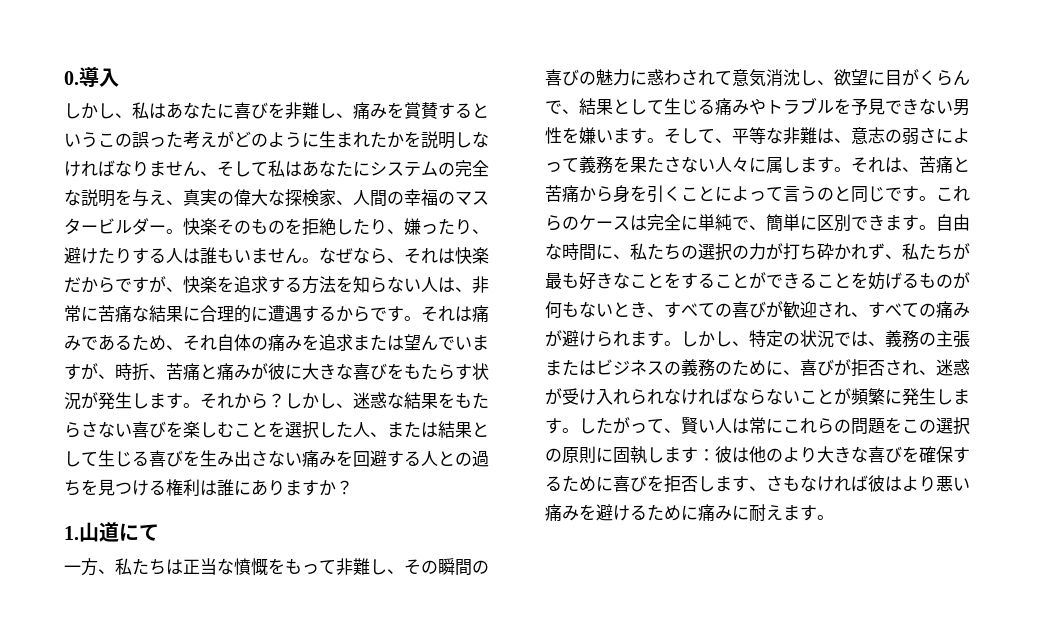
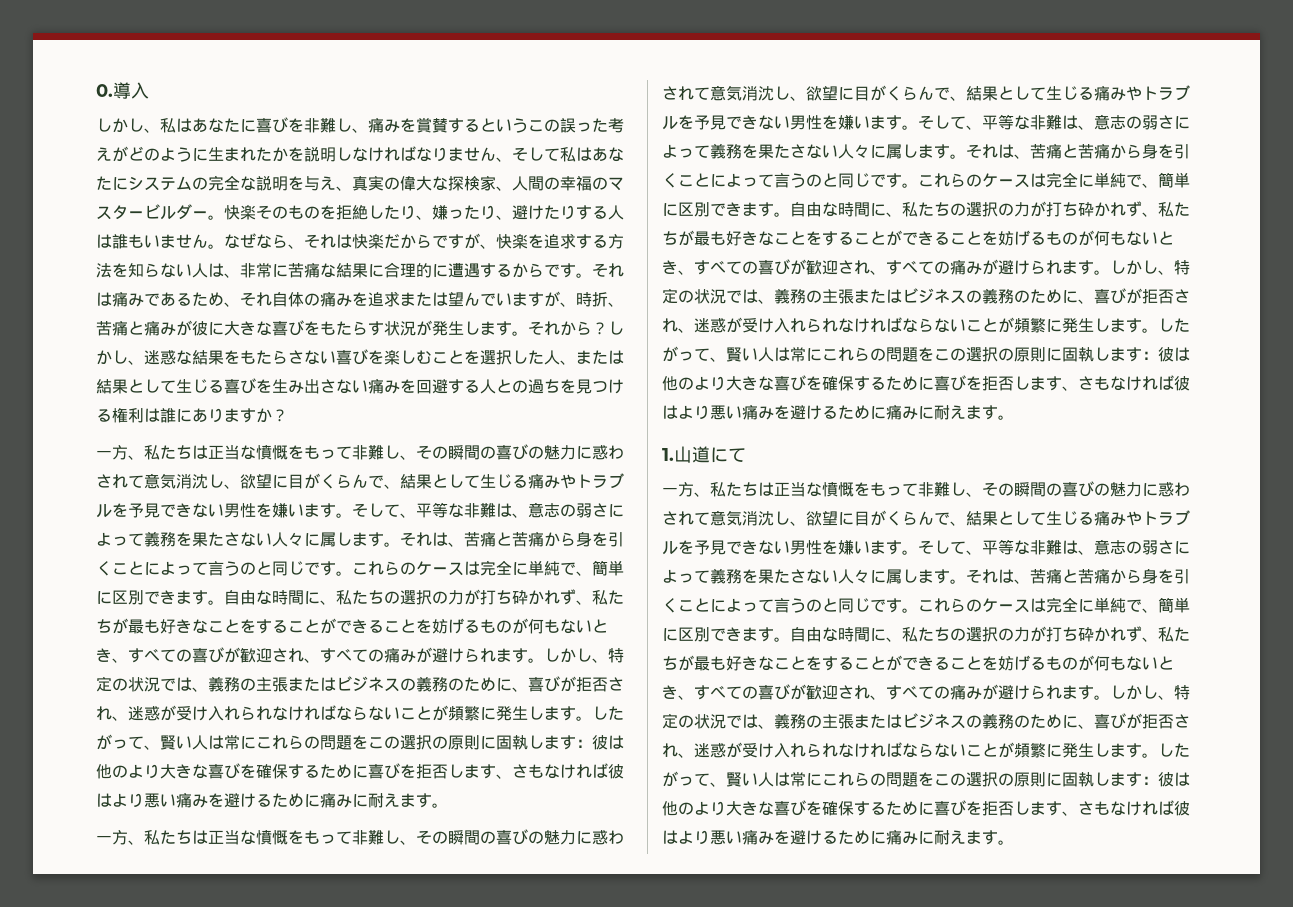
(353, 487) none -> [96,444,624,460] [96,473,624,489] [96,502,624,518] [96,531,624,547] [96,560,624,576] [96,589,624,605] [96,618,608,634] [96,647,624,663] [96,676,624,692] [96,705,624,721] [96,734,624,750] [96,763,624,779] [96,792,448,808] [96,829,624,845] [662,85,1190,101] [662,114,1190,130] [662,143,1190,159] [662,172,1190,188] [662,201,1190,217] [662,230,1174,246] [662,259,1190,275] [662,288,1190,304] [662,317,1190,333] [662,346,1190,362] [662,375,1190,391] [662,404,1014,420] // 一方、私たちは正当な憤慨をもって非難し、その瞬間の喜びの魅力に惑わされて意気消沈し、欲望に目がくらんで、結果として生じる痛みやトラブルを予見できない男性を嫌います。そして、平等な非難は、意志の弱さによって義務を果たさない人々に属します。それは、苦痛と苦痛から身を引くことによって言うのと同じです。これらのケースは完全に単純で、簡単に区別できます。自由な時間に、私たちの選択の力が打ち砕かれず、私たちが最も好きなことをすることができることを妨げるものが何もないとき、すべての喜びが歓迎され、すべての痛みが避けられます。しかし、特定の状況では、義務の主張またはビジネスの義務のために、喜びが拒否され、迷惑が受け入れられなければならないことが頻繁に発生します。したがって、賢い人は常にこれらの問題をこの選択の原則に固執します：彼は他のより大きな喜びを確保するために喜びを拒否します、さもなければ彼はより悪い痛みを避けるために痛みに耐えます。 // 一方、私たちは正当な憤慨をもって非難し、その瞬間の喜びの魅力に惑わされて意気消沈し、欲望に目がくらんで、結果として生じる痛みやトラブルを予見できない男性を嫌います。そして、平等な非難は、意志の弱さによって義務を果たさない人々に属します。それは、苦痛と苦痛から身を引くことによって言うのと同じです。これらのケースは完全に単純で、簡単に区別できます。自由な時間に、私たちの選択の力が打ち砕かれず、私たちが最も好きなことをすることができることを妨げるものが何もないとき、すべての喜びが歓迎され、すべての痛みが避けられます。しかし、特定の状況では、義務の主張またはビジネスの義務のために、喜びが拒否され、迷惑が受け入れられなければならないことが頻繁に発生します。したがって、賢い人は常にこれらの問題をこの選択の原則に固執します：彼は他のより大きな喜びを確保するために喜びを拒否します、さもなければ彼はより悪い痛みを避けるために痛みに耐えます。

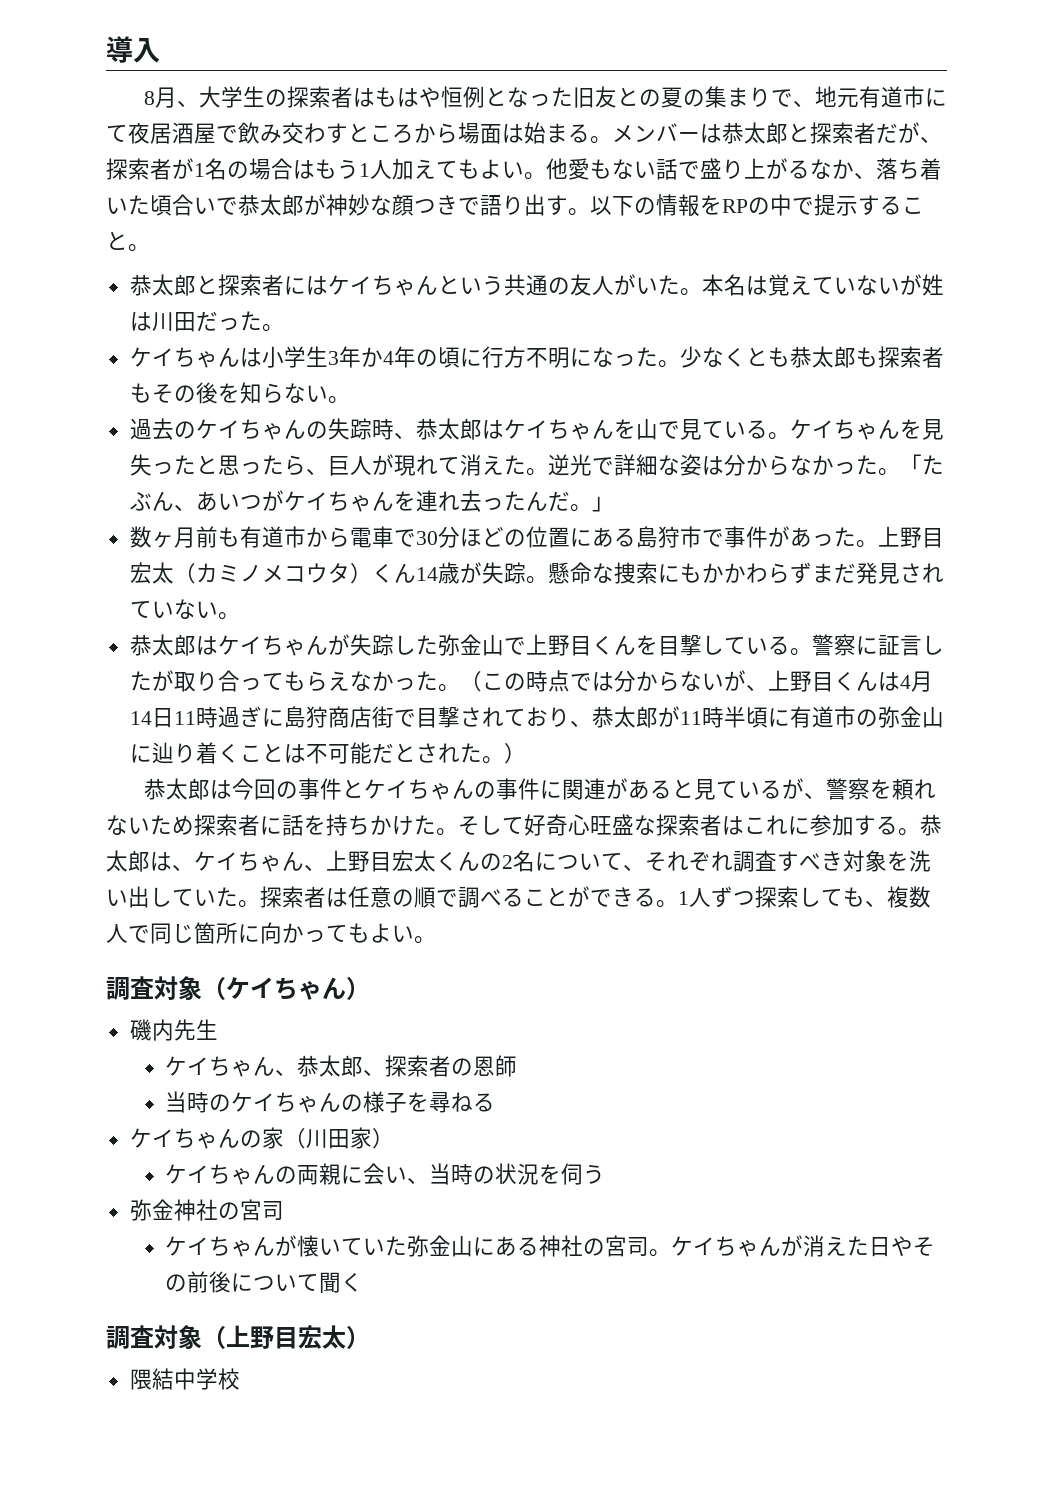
[96,84,113,97] 0. -> (106, 49) none
[96,117,624,133] [96,146,624,162] [96,175,624,191] [96,204,624,220] [96,233,624,249] [96,262,624,278] [96,291,624,307] [96,320,624,336] [96,349,624,365] [96,378,624,394] [96,408,288,423] [96,444,624,460] [96,473,624,489] [96,502,624,518] [96,531,624,547] [96,560,624,576] [96,589,624,605] [96,618,608,634] [96,647,624,663] [96,676,624,692] [96,705,624,721] [96,734,624,750] [96,763,624,779] [96,792,448,808] [96,829,624,845] [662,85,1190,101] [662,114,1190,130] [662,143,1190,159] [662,172,1190,188] [662,201,1190,217] [662,230,1174,246] [662,259,1190,275] [662,288,1190,304] [662,317,1190,333] [662,346,1190,362] [662,375,1190,391] [662,404,1014,420] [662,446,746,463] [662,481,1190,497] [662,510,1190,526] [662,539,1190,555] [662,568,1190,584] [662,597,1190,613] [662,626,1190,642] [662,655,1174,671] [662,684,1190,700] [662,713,1190,729] [662,742,1190,758] [662,771,1190,787] [662,800,1190,816] [662,829,1014,845] しかし、私はあなたに喜びを非難し、痛みを賞賛するというこの誤った考えがどのように生まれたかを説明しなければなりません、そして私はあなたにシステムの完全な説明を与え、真実の偉大な探検家、人間の幸福のマスタービルダー。快楽そのものを拒絶したり、嫌ったり、避けたりする人は誰もいません。なぜなら、それは快楽だからですが、快楽を追求する方法を知らない人は、非常に苦痛な結果に合理的に遭遇するからです。それは痛みであるため、それ自体の痛みを追求または望んでいますが、時折、苦痛と痛みが彼に大きな喜びをもたらす状況が発生します。それから？しかし、迷惑な結果をもたらさない喜びを楽しむことを選択した人、または結果として生じる喜びを生み出さない痛みを回避する人との過ちを見つける権利は誰にありますか？ // 一方、私たちは正当な憤慨をもって非難し、その瞬間の喜びの魅力に惑わされて意気消沈し、欲望に目がくらんで、結果として生じる痛みやトラブルを予見できない男性を嫌います。そして、平等な非難は、意志の弱さによって義務を果たさない人々に属します。それは、苦痛と苦痛から身を引くことによって言うのと同じです。これらのケースは完全に単純で、簡単に区別できます。自由な時間に、私たちの選択の力が打ち砕かれず、私たちが最も好きなことをすることができることを妨げるものが何もないとき、すべての喜びが歓迎され、すべての痛みが避けられます。しかし、特定の状況では、義務の主張またはビジネスの義務のために、喜びが拒否され、迷惑が受け入れられなければならないことが頻繁に発生します。したがって、賢い人は常にこれらの問題をこの選択の原則に固執します：彼は他のより大きな喜びを確保するために喜びを拒否します、さもなければ彼はより悪い痛みを避けるために痛みに耐えます。 // 一方、私たちは正当な憤慨をもって非難し、その瞬間の喜びの魅力に惑わされて意気消沈し、欲望に目がくらんで、結果として生じる痛みやトラブルを予見できない男性を嫌います。そして、平等な非難は、意志の弱さによって義務を果たさない人々に属します。それは、苦痛と苦痛から身を引くことによって言うのと同じです。これらのケースは完全に単純で、簡単に区別できます。自由な時間に、私たちの選択の力が打ち砕かれず、私たちが最も好きなことをすることができることを妨げるものが何もないとき、すべての喜びが歓迎され、すべての痛みが避けられます。しかし、特定の状況では、義務の主張またはビジネスの義務のために、喜びが拒否され、迷惑が受け入れられなければならないことが頻繁に発生します。したがって、賢い人は常にこれらの問題をこの選択の原則に固執します：彼は他のより大きな喜びを確保するために喜びを拒否します、さもなければ彼はより悪い痛みを避けるために痛みに耐えます。 // 1.山道にて // 一方、私たちは正当な憤慨をもって非難し、その瞬間の喜びの魅力に惑わされて意気消沈し、欲望に目がくらんで、結果として生じる痛みやトラブルを予見できない男性を嫌います。そして、平等な非難は、意志の弱さによって義務を果たさない人々に属します。それは、苦痛と苦痛から身を引くことによって言うのと同じです。これらのケースは完全に単純で、簡単に区別できます。自由な時間に、私たちの選択の力が打ち砕かれず、私たちが最も好きなことをすることができることを妨げるものが何もないとき、すべての喜びが歓迎され、すべての痛みが避けられます。しかし、特定の状況では、義務の主張またはビジネスの義務のために、喜びが拒否され、迷惑が受け入れられなければならないことが頻繁に発生します。したがって、賢い人は常にこれらの問題をこの選択の原則に固執します：彼は他のより大きな喜びを確保するために喜びを拒否します、さもなければ彼はより悪い痛みを避けるために痛みに耐えます。 -> [143,86,947,108] [106,122,942,144] [106,158,942,180] [106,194,924,217] [106,231,150,252] [129,274,944,296] [129,311,284,332] [129,346,944,368] [129,382,350,404] [129,418,944,440] [129,454,944,476] [129,490,614,512] [129,526,944,548] [129,562,944,584] [129,599,240,620] [129,634,944,656] [129,670,933,692] [129,706,944,728] [129,742,526,764] [143,778,936,800] [106,814,942,836] [106,850,931,872] [106,886,931,908] [106,922,436,944] [106,976,370,1000] [129,1019,218,1041] [164,1055,517,1077] [164,1091,495,1113] [129,1127,394,1149] [164,1163,605,1185] [129,1199,284,1221] [164,1235,935,1257] [164,1271,363,1293] [106,1325,370,1349] [129,1368,240,1390] 8月、大学生の探索者はもはや恒例となった旧友との夏の集まりで、地元有道市にて夜居酒屋で飲み交わすところから場面は始まる。メンバーは恭太郎と探索者だが、探索者が1名の場合はもう1人加えてもよい。他愛もない話で盛り上がるなか、落ち着いた頃合いで恭太郎が神妙な顔つきで語り出す。以下の情報をRPの中で提示すること。 // 恭太郎と探索者にはケイちゃんという共通の友人がいた。本名は覚えていないが姓は川田だった。 // ケイちゃんは小学生3年か4年の頃に行方不明になった。少なくとも恭太郎も探索者もその後を知らない。 // 過去のケイちゃんの失踪時、恭太郎はケイちゃんを山で見ている。ケイちゃんを見失ったと思ったら、巨人が現れて消えた。逆光で詳細な姿は分からなかった。「たぶん、あいつがケイちゃんを連れ去ったんだ。」 // 数ヶ月前も有道市から電車で30分ほどの位置にある島狩市で事件があった。上野目宏太（カミノメコウタ）くん14歳が失踪。懸命な捜索にもかかわらずまだ発見されていない。 // 恭太郎はケイちゃんが失踪した弥金山で上野目くんを目撃している。警察に証言したが取り合ってもらえなかった。（この時点では分からないが、上野目くんは4月14日11時過ぎに島狩商店街で目撃されており、恭太郎が11時半頃に有道市の弥金山に辿り着くことは不可能だとされた。） // 恭太郎は今回の事件とケイちゃんの事件に関連があると見ているが、警察を頼れないため探索者に話を持ちかけた。そして好奇心旺盛な探索者はこれに参加する。恭太郎は、ケイちゃん、上野目宏太くんの2名について、それぞれ調査すべき対象を洗い出していた。探索者は任意の順で調べることができる。1人ずつ探索しても、複数人で同じ箇所に向かってもよい。 // 調査対象（ケイちゃん） // 磯内先生 // ケイちゃん、恭太郎、探索者の恩師 // 当時のケイちゃんの様子を尋ねる // ケイちゃんの家（川田家） // ケイちゃんの両親に会い、当時の状況を伺う // 弥金神社の宮司 // ケイちゃんが懐いていた弥金山にある神社の宮司。ケイちゃんが消えた日やその前後について聞く // 調査対象（上野目宏太） // 隈結中学校

